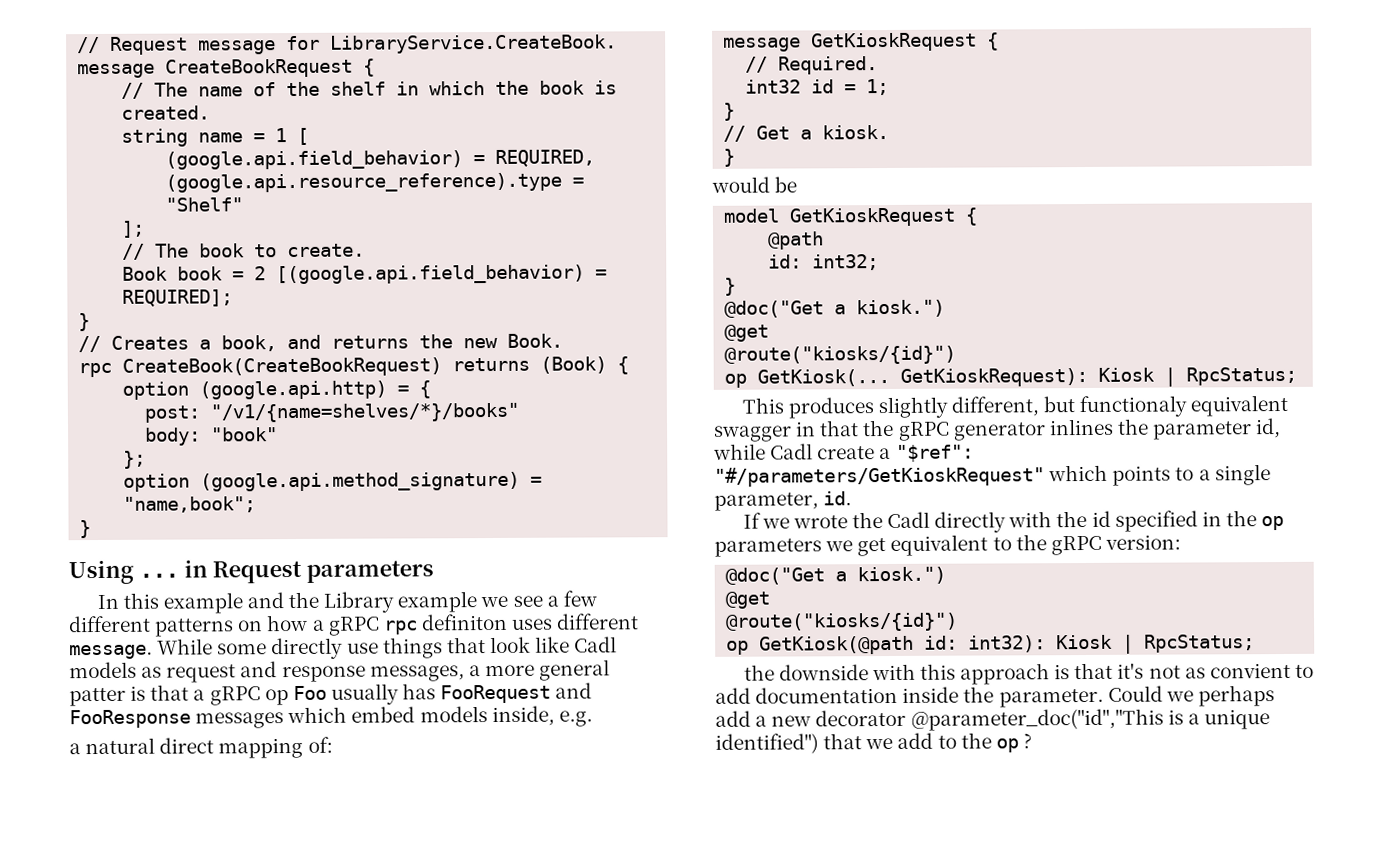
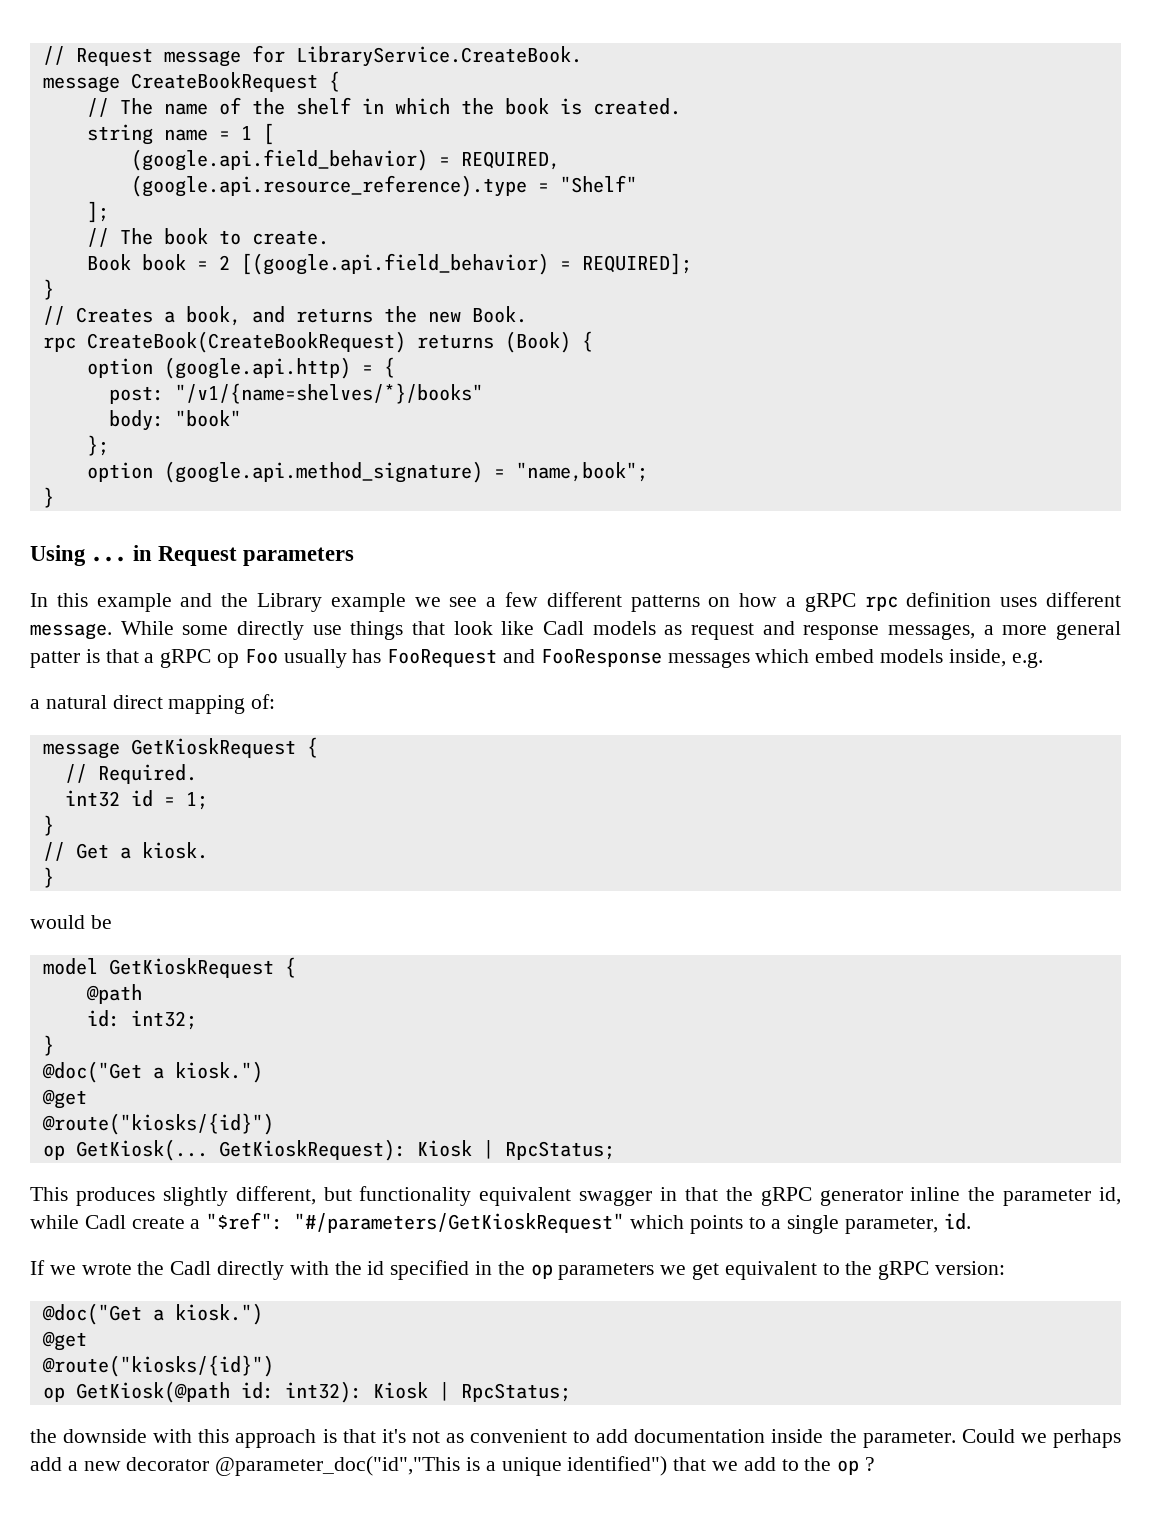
[420,613,508,631] definiton -> [906,592,992,607] definition
[1079,395,1188,418] functionaly -> [359,1186,472,1206] functionality
[1048,418,1114,436] inlines -> [910,1187,961,1201] inline
[1209,662,1291,679] convient -> [470,1429,568,1443] convenient

